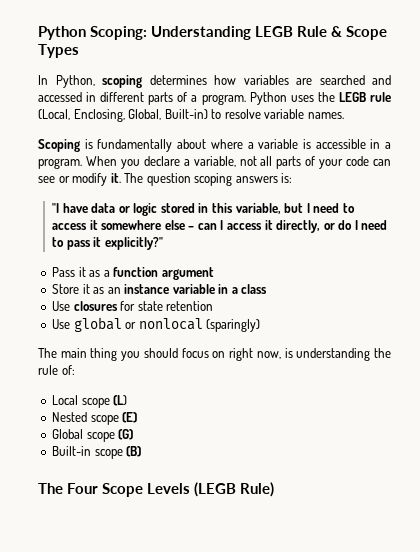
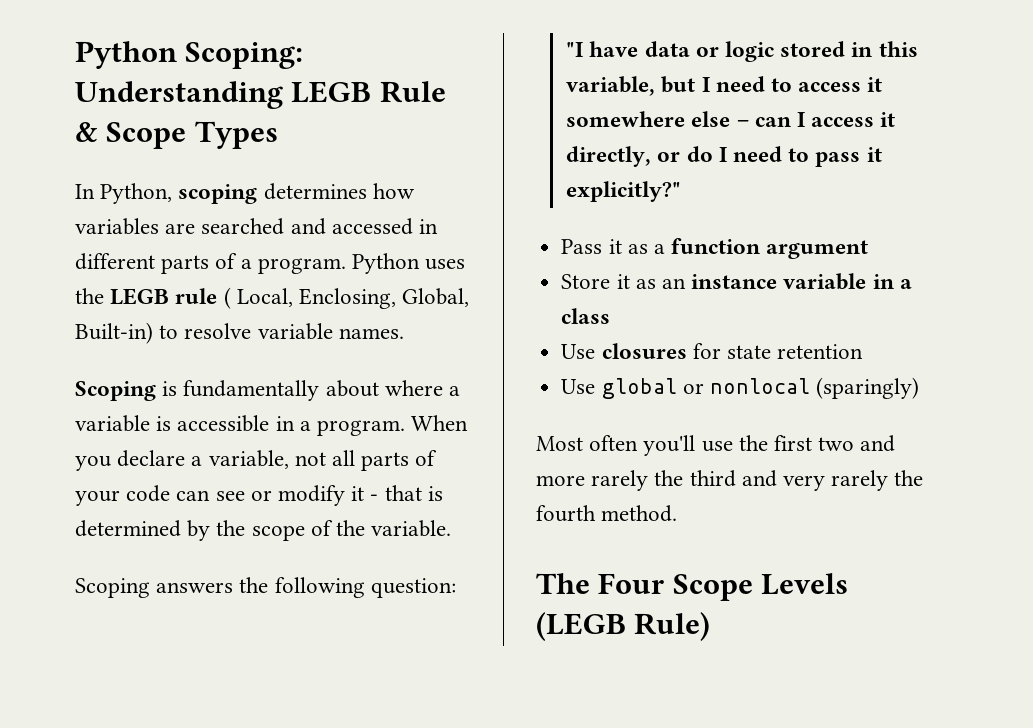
[38,109,70,120] (Local, -> [223,287,293,309] ( Local,
[110,173,293,186] it. The question scoping answers is: -> [351,485,443,501] [75,520,452,541] [75,577,456,598] it - that is determined by the scope of the variable. // Scoping answers the following question:
[38,348,391,361] [38,365,75,375] [52,395,128,408] [52,412,138,425] [52,429,134,442] [52,446,142,459] The main thing you should focus on right now, is understanding the rule of: // Local scope (L) // Nested scope (E) // Global scope (G) // Built-in scope (B) -> [536,435,896,456] [536,470,924,491] [536,505,678,522] Most often you'll use the first two and more rarely the third and very rarely the fourth method.

